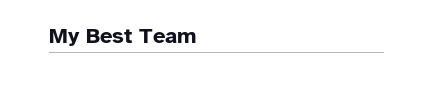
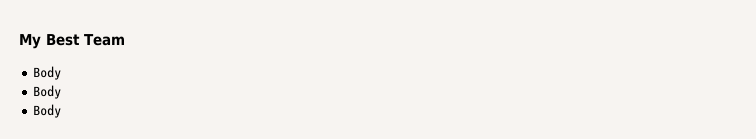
(196, 36) none -> [33,66,62,80] [33,85,62,99] [33,104,62,118] // Body // Body // Body

